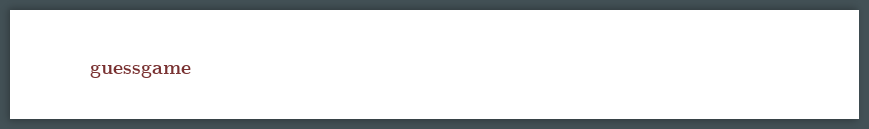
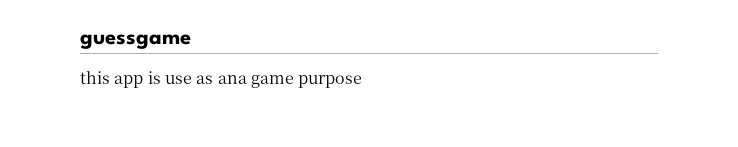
(191, 71) none -> [80,71,363,88] // this app is use as ana game purpose

